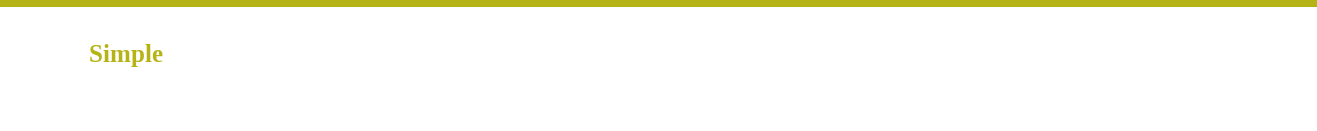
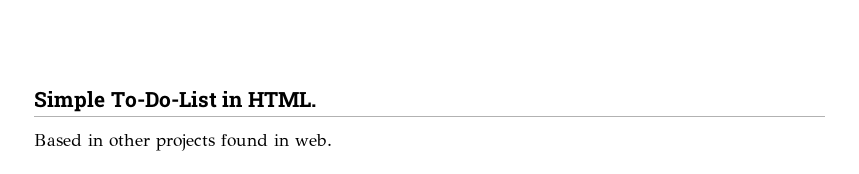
(163, 55) none -> [110,91,317,108] [34,134,332,151] To-Do-List in HTML. // Based in other projects found in web.

